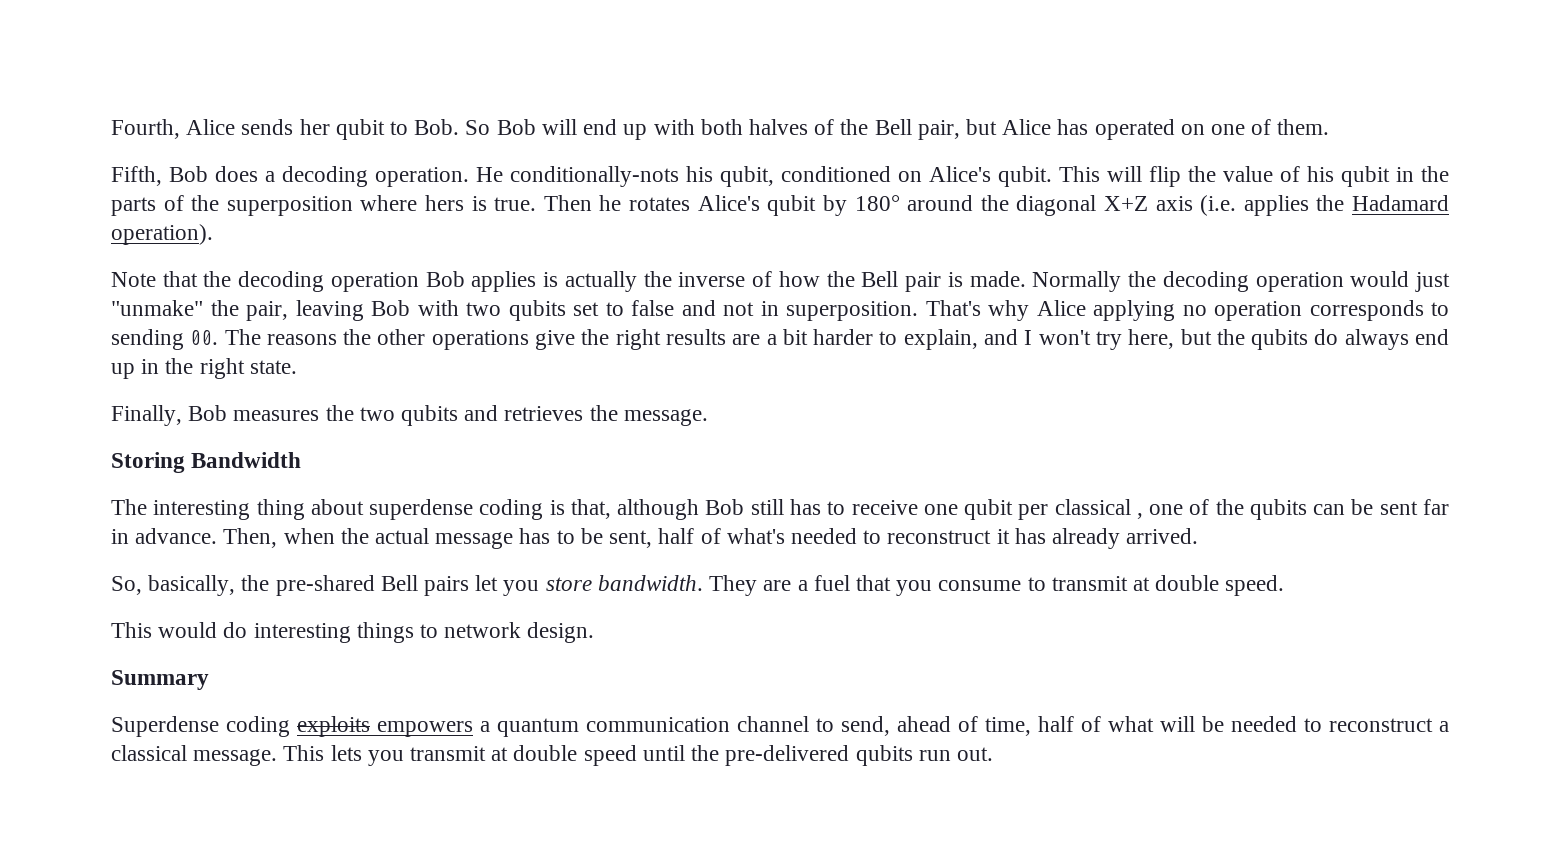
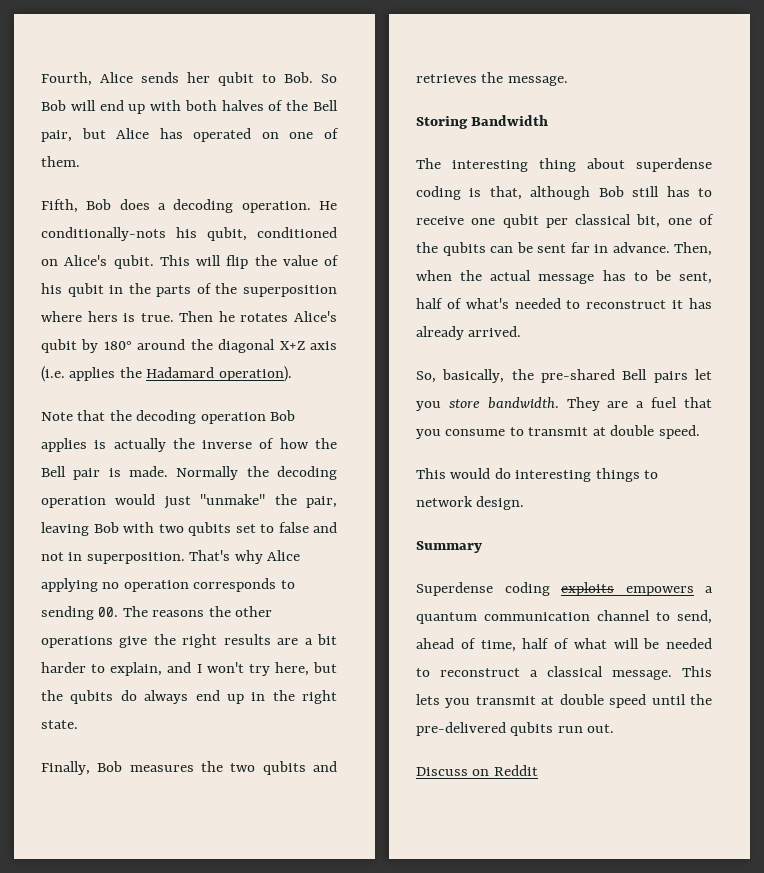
[1136,513,1143,519] , -> [636,214,661,228] bit,
(993, 754) none -> [416,765,538,776] // Discuss on Reddit

